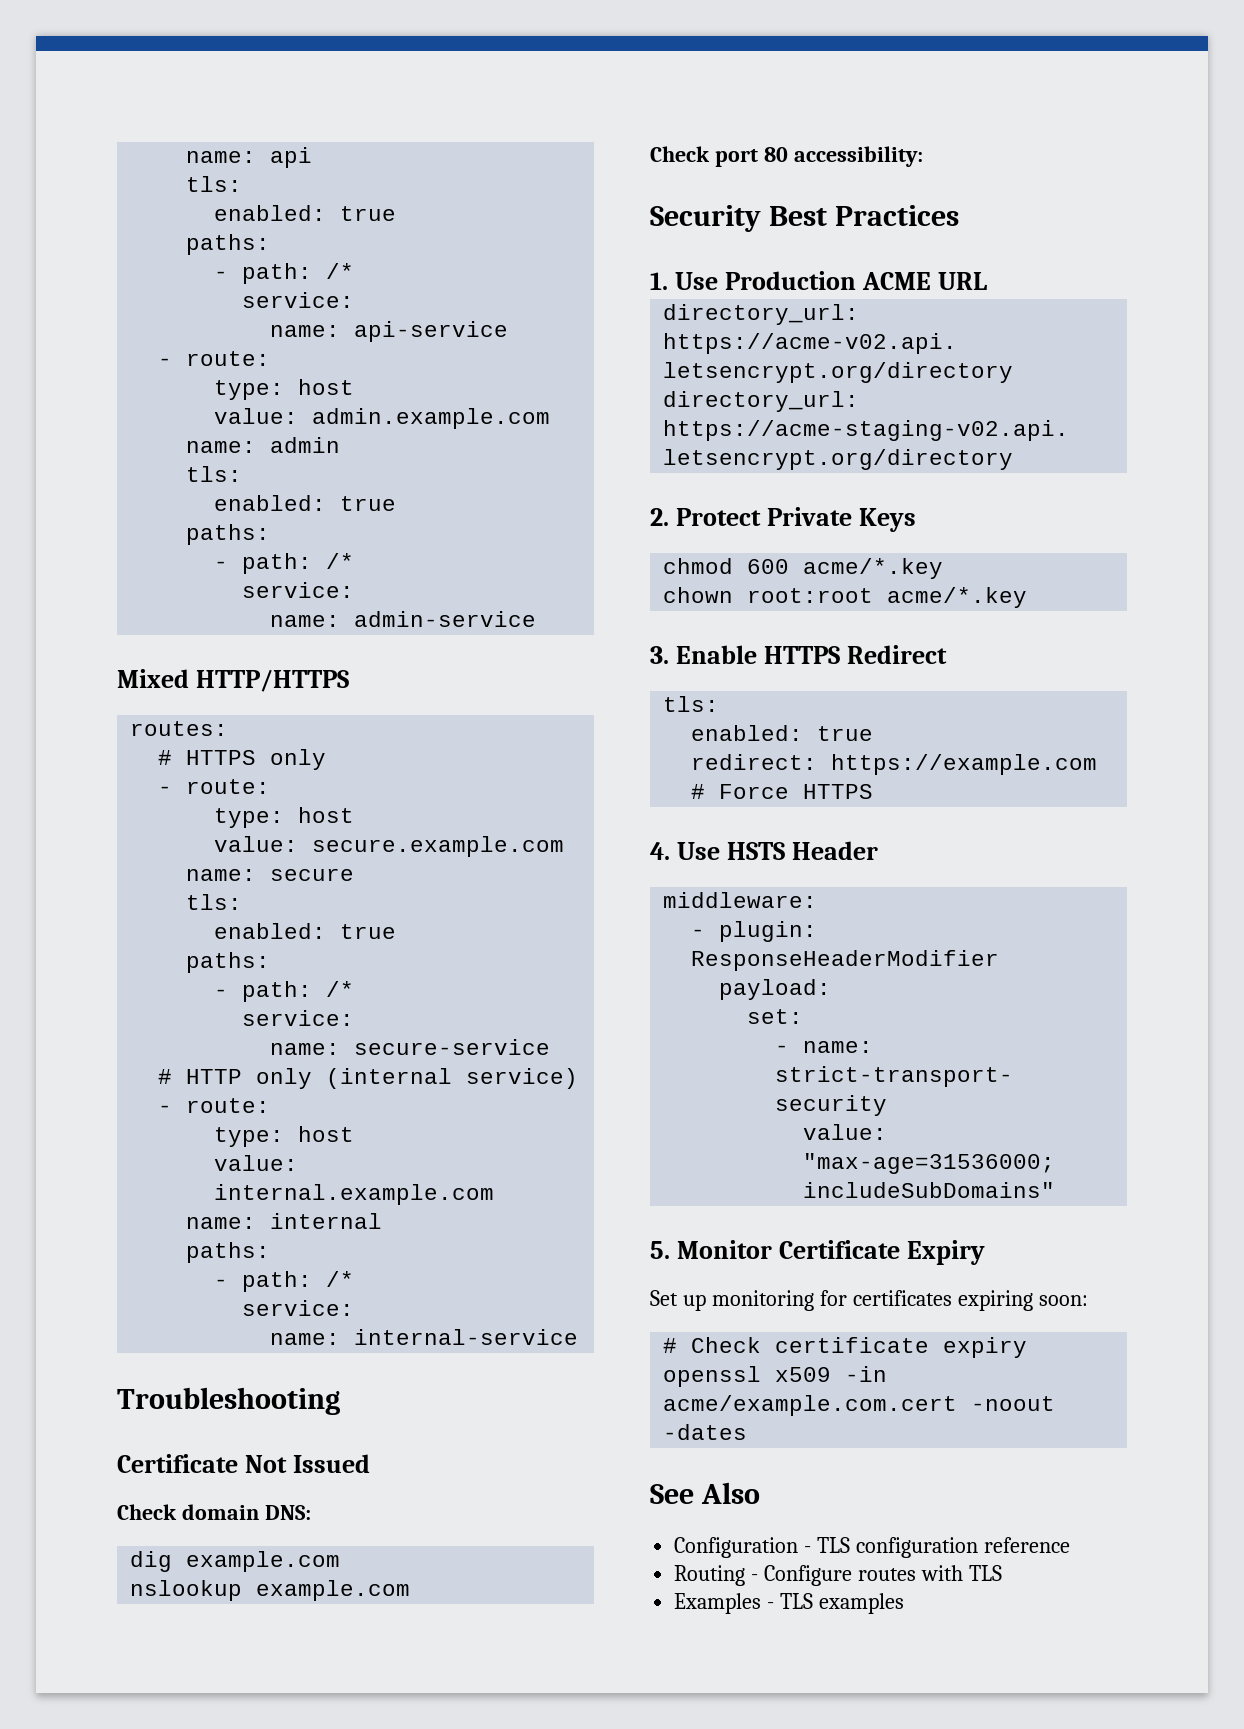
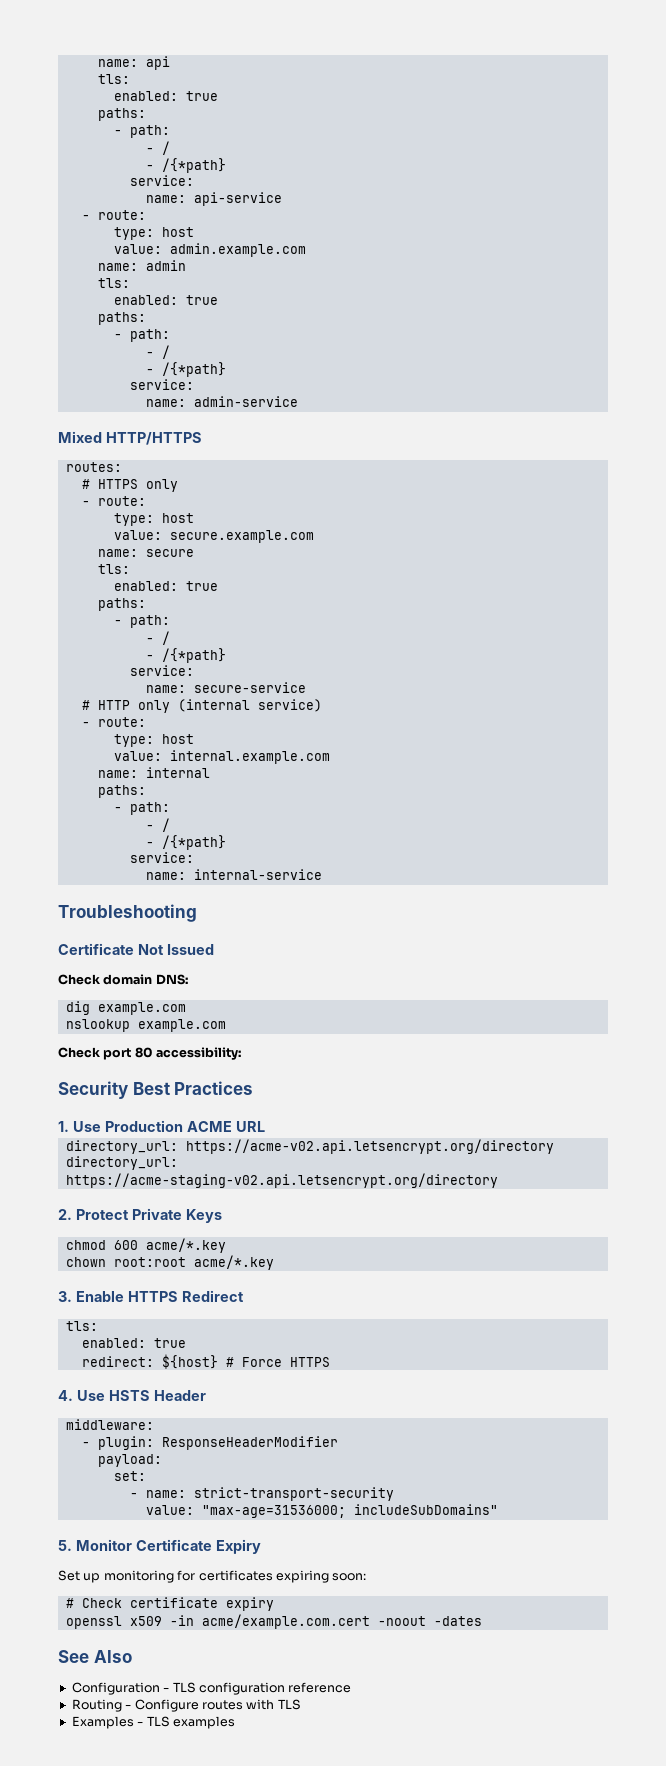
[326,263,355,279] /* -> [145,141,170,155] [145,158,226,173] // - / // - /{*path}
[326,553,355,569] /* -> [145,345,170,359] [145,362,226,377] // - / // - /{*path}
[326,981,355,997] /* -> [145,631,170,645] [145,648,226,663] // - / // - /{*path}
[326,1271,355,1287] /* -> [145,818,170,832] [145,835,226,850] // - / // - /{*path}
[831,754,1098,775] https://example.com -> [161,1354,218,1369] ${host}

